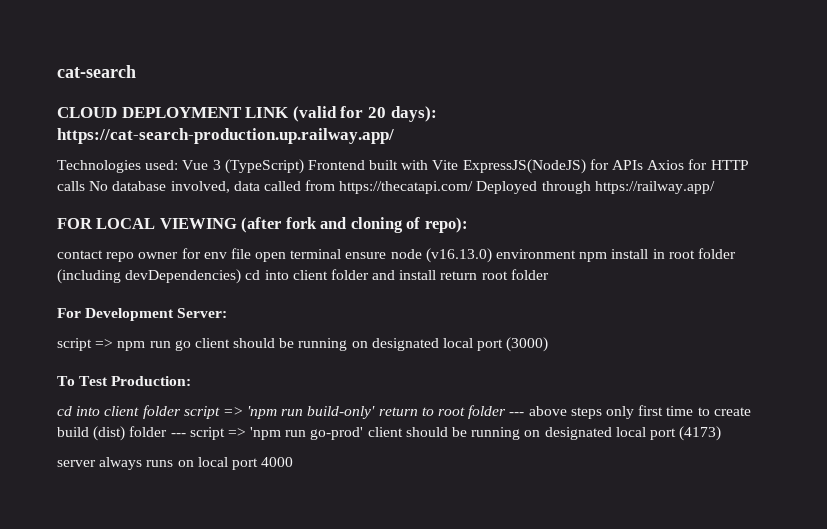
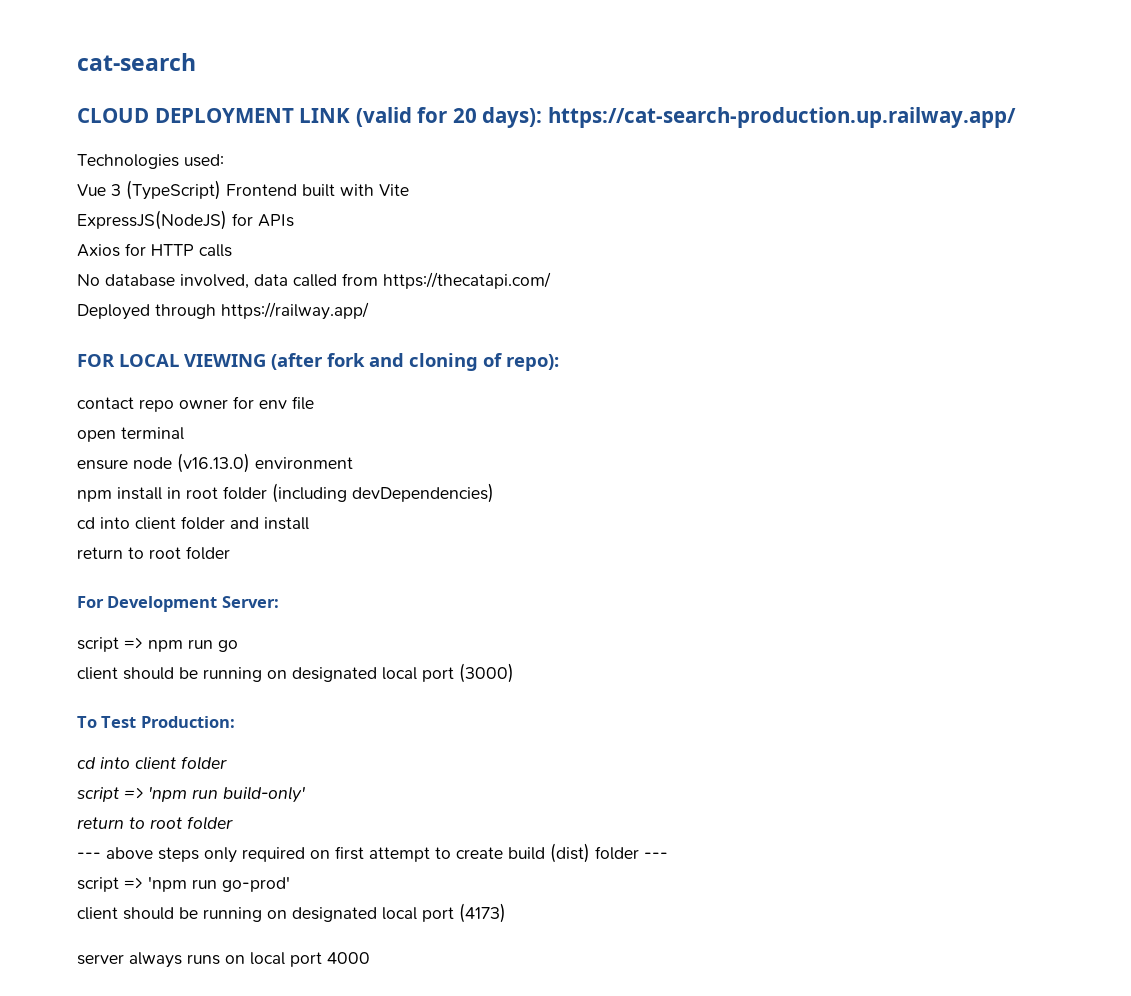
(179, 165) none -> (224, 160) //
(459, 165) none -> (409, 190) //
(644, 165) none -> (294, 220) //
(85, 186) none -> (232, 250) //
(474, 187) none -> (551, 280) //
(251, 253) none -> (314, 403) //
(342, 254) none -> (184, 433) //
(577, 254) none -> (353, 463) //
(242, 276) none -> (494, 493) //
[440,271,478,280] return -> [77,547,144,559] // return to
(191, 345) none -> (238, 646) //
(181, 412) none -> (227, 763) //
[378,405,507,419] return to root folder -> [77,816,233,830] // return to root folder //
[638,405,694,416] first time -> [242,846,430,862] required on first attempt
(186, 435) none -> (668, 855) //
(364, 433) none -> (290, 884) //

